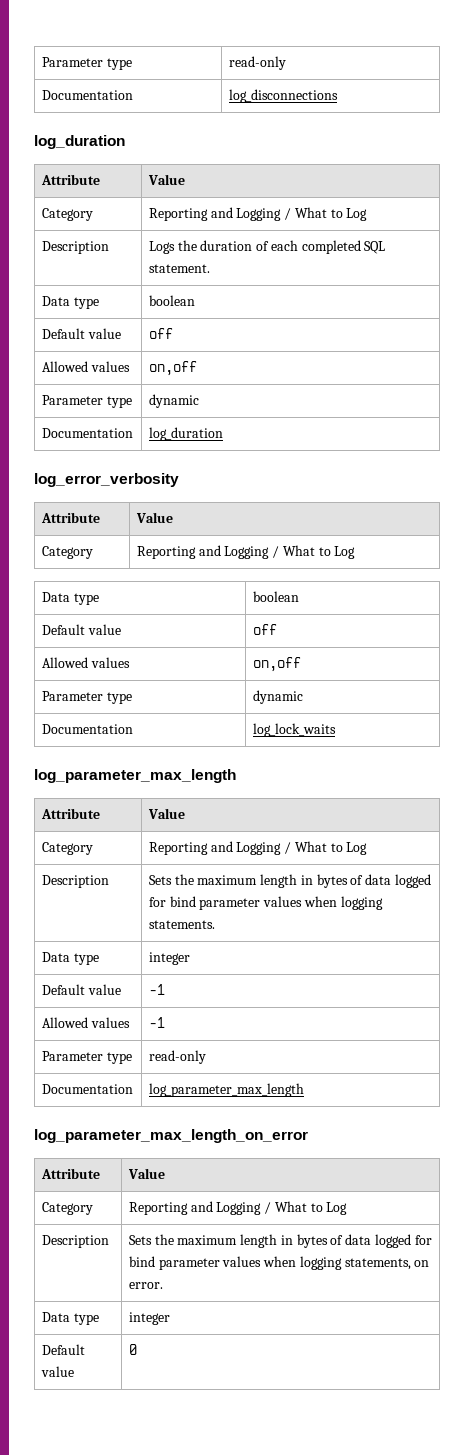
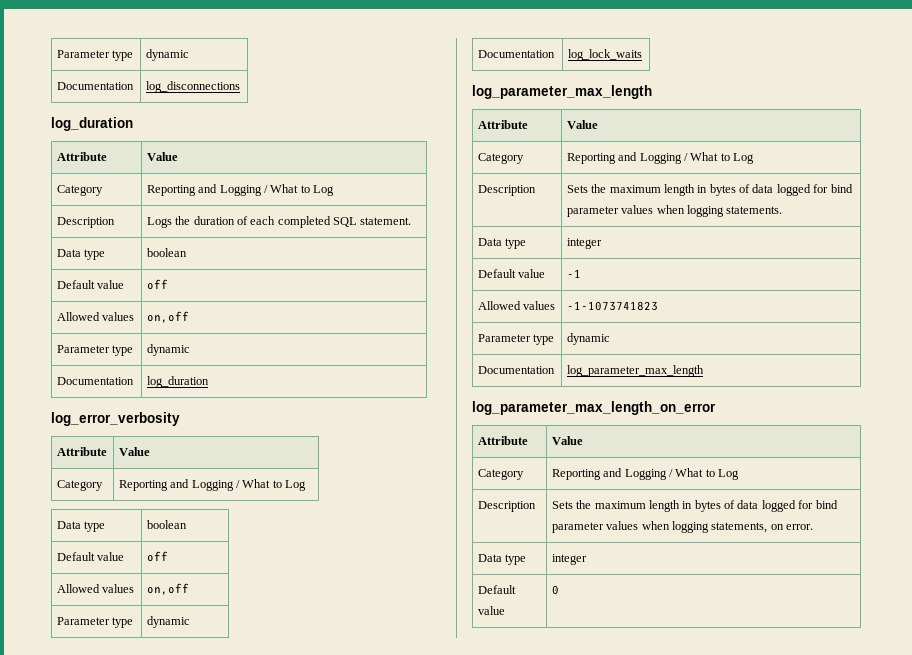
[41,57,132,70] [228,56,286,70] Parameter type | read-only -> [56,50,134,61] [145,49,189,61] Parameter type | dynamic
[148,1017,165,1028] [41,1051,132,1064] [148,1050,206,1064] -1 // Parameter type | read-only -> [566,301,658,311] [477,334,555,345] [566,333,610,345] -1-1073741823 // Parameter type | dynamic

